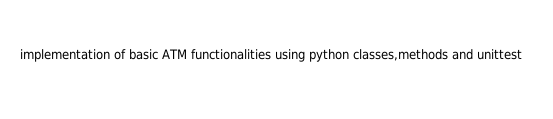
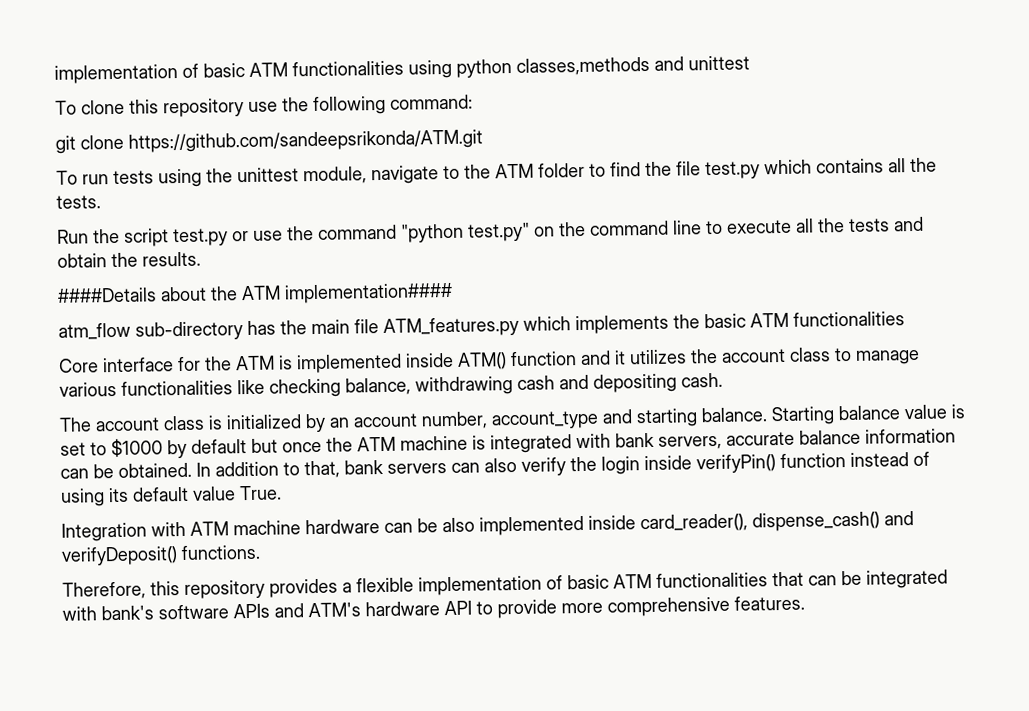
(522, 54) none -> [55,94,473,118] [55,129,483,154] [56,157,937,188] [56,195,101,209] [57,216,924,247] [57,251,201,268] [57,282,453,304] [58,311,905,341] [58,347,920,374] [59,372,723,398] [59,404,965,433] [60,428,956,459] [60,451,930,479] [60,485,282,507] [61,511,914,542] [61,544,261,566] [62,569,948,600] [62,595,805,621] // To clone this repository use the following command: // git clone https://github.com/sandeepsrikonda/ATM.git // To run tests using the unittest module, navigate to the ATM folder to find the file test.py which contains all the tests. // Run the script test.py or use the command "python test.py" on the command line to execute all the tests and obtain the results. // ####Details about the ATM implementation#### // atm_flow sub-directory has the main file ATM_features.py which implements the basic ATM functionalities // Core interface for the ATM is implemented inside ATM() function and it utilizes the account class to manage various functionalities like checking balance, withdrawing cash and depositing cash. // The account class is initialized by an account number, account_type and starting balance. Starting balance value is set to $1000 by default but once the ATM machine is integrated with bank servers, accurate balance information can be obtained. In addition to that, bank servers can also verify the login inside verifyPin() function instead of using its default value True. // Integration with ATM machine hardware can be also implemented inside card_reader(), dispense_cash() and verifyDeposit() functions. // Therefore, this repository provides a flexible implementation of basic ATM functionalities that can be integrated with bank's software APIs and ATM's hardware API to provide more comprehensive features.

